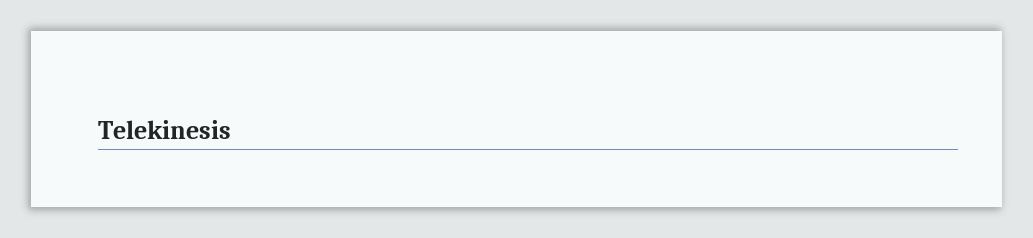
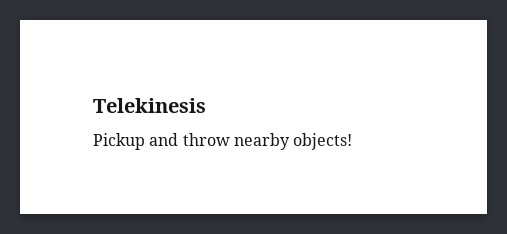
(231, 129) none -> [93,133,353,150] // Pickup and throw nearby objects!

